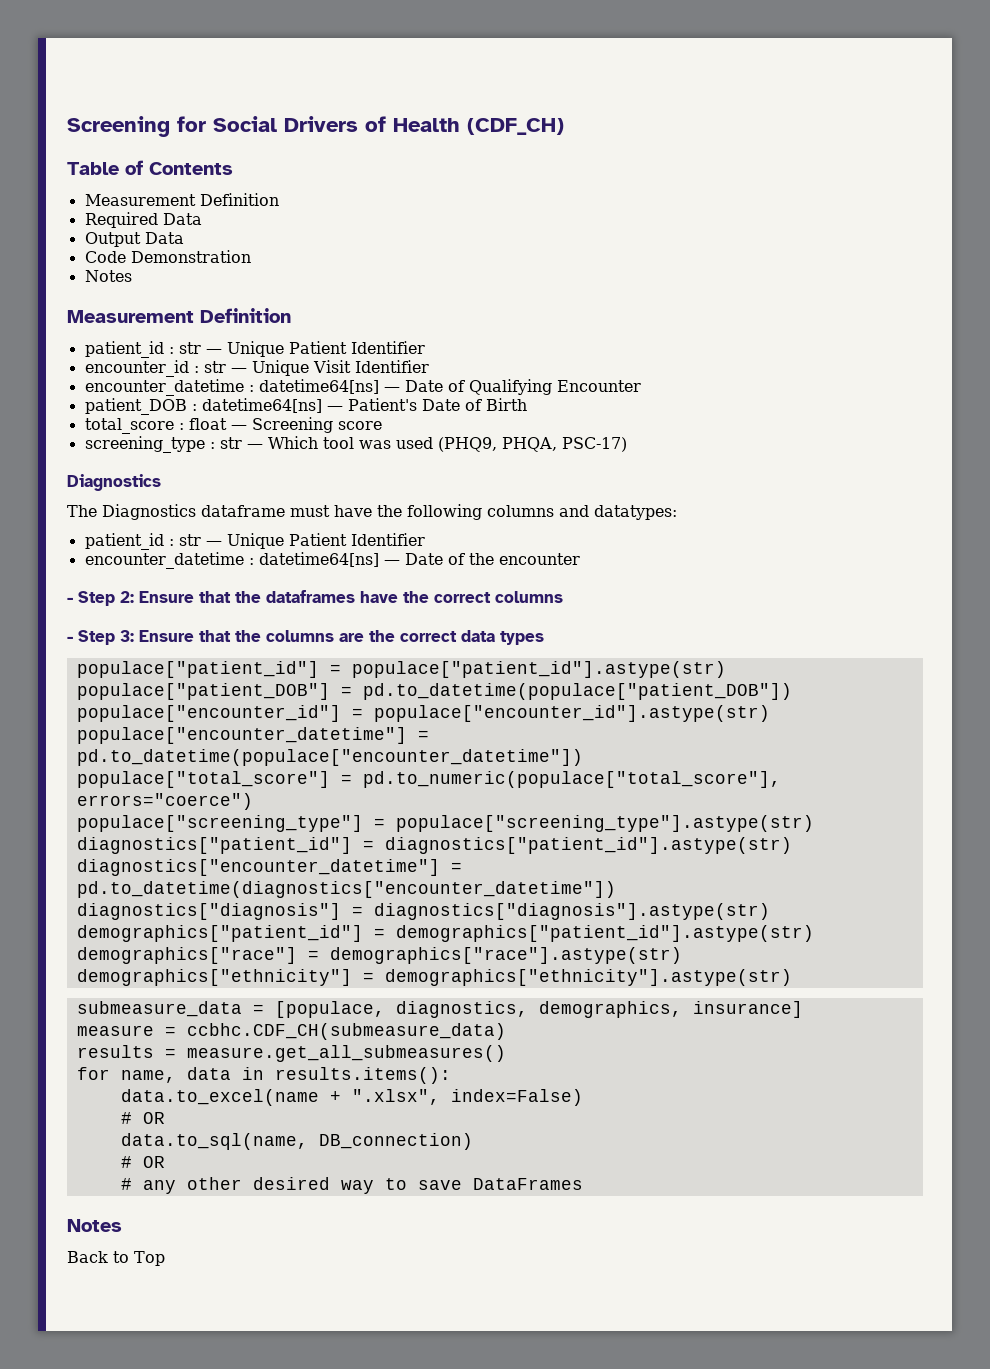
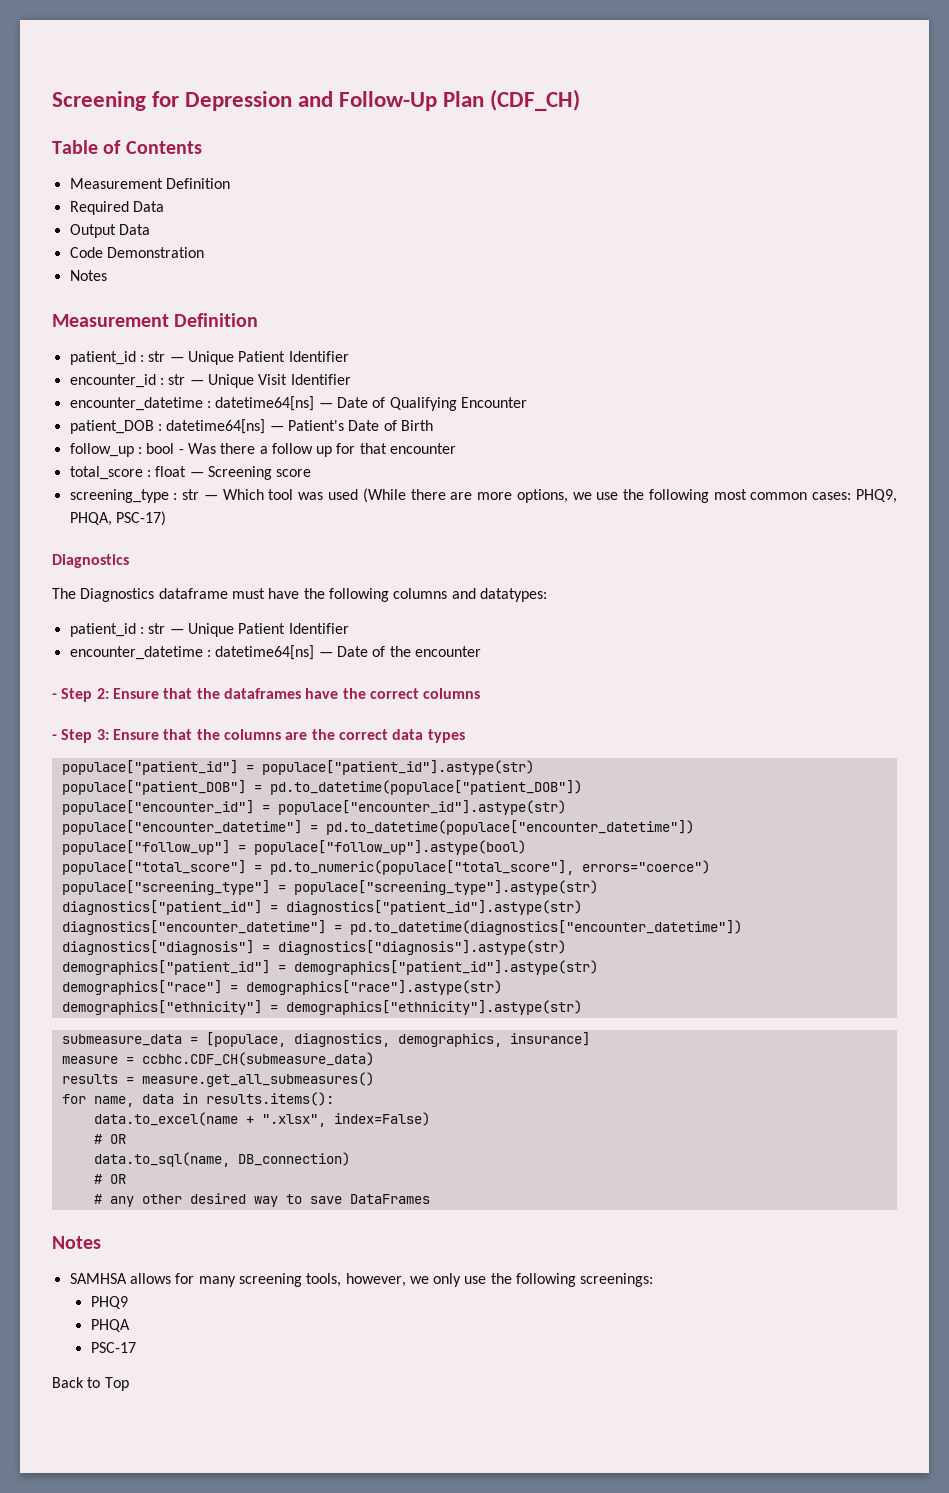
[213,116,460,132] Social Drivers of Health -> [185,91,485,111] Depression and Follow-Up Plan
(527, 404) none -> [69,443,457,457] // follow_up : bool - Was there a follow up for that encounter
[437,437,497,452] (PHQ9, -> [362,488,897,503] (While there are more options, we use the following most common cases: PHQ9,
(583, 757) none -> [61,840,526,855] // populace["follow_up"] = populace["follow_up"].astype(bool)
(122, 1225) none -> [69,1273,654,1287] [90,1296,128,1309] [90,1319,130,1332] [90,1342,136,1353] // SAMHSA allows for many screening tools, however, we only use the following screenings: // PHQ9 // PHQA // PSC-17

